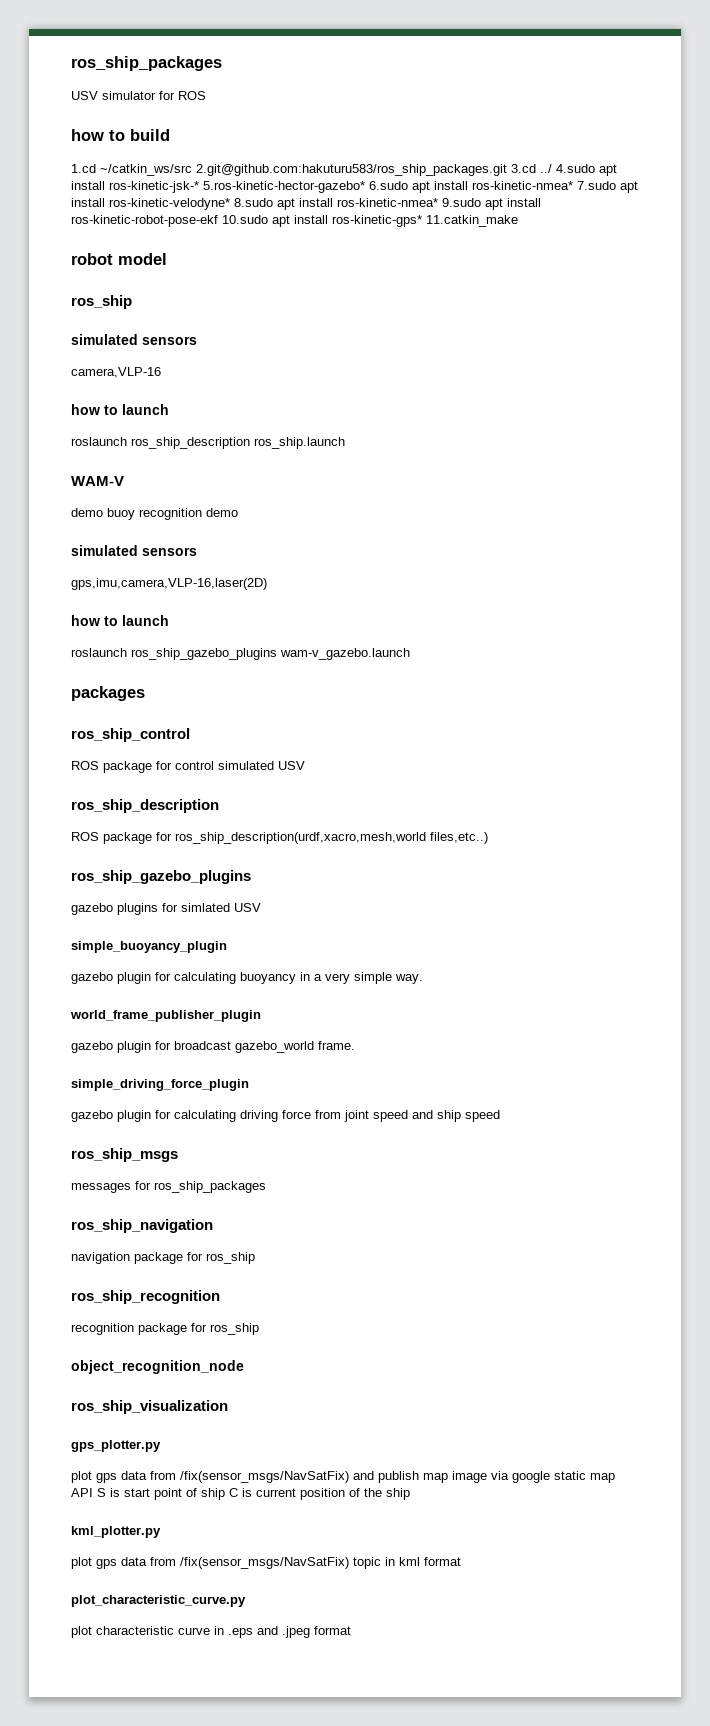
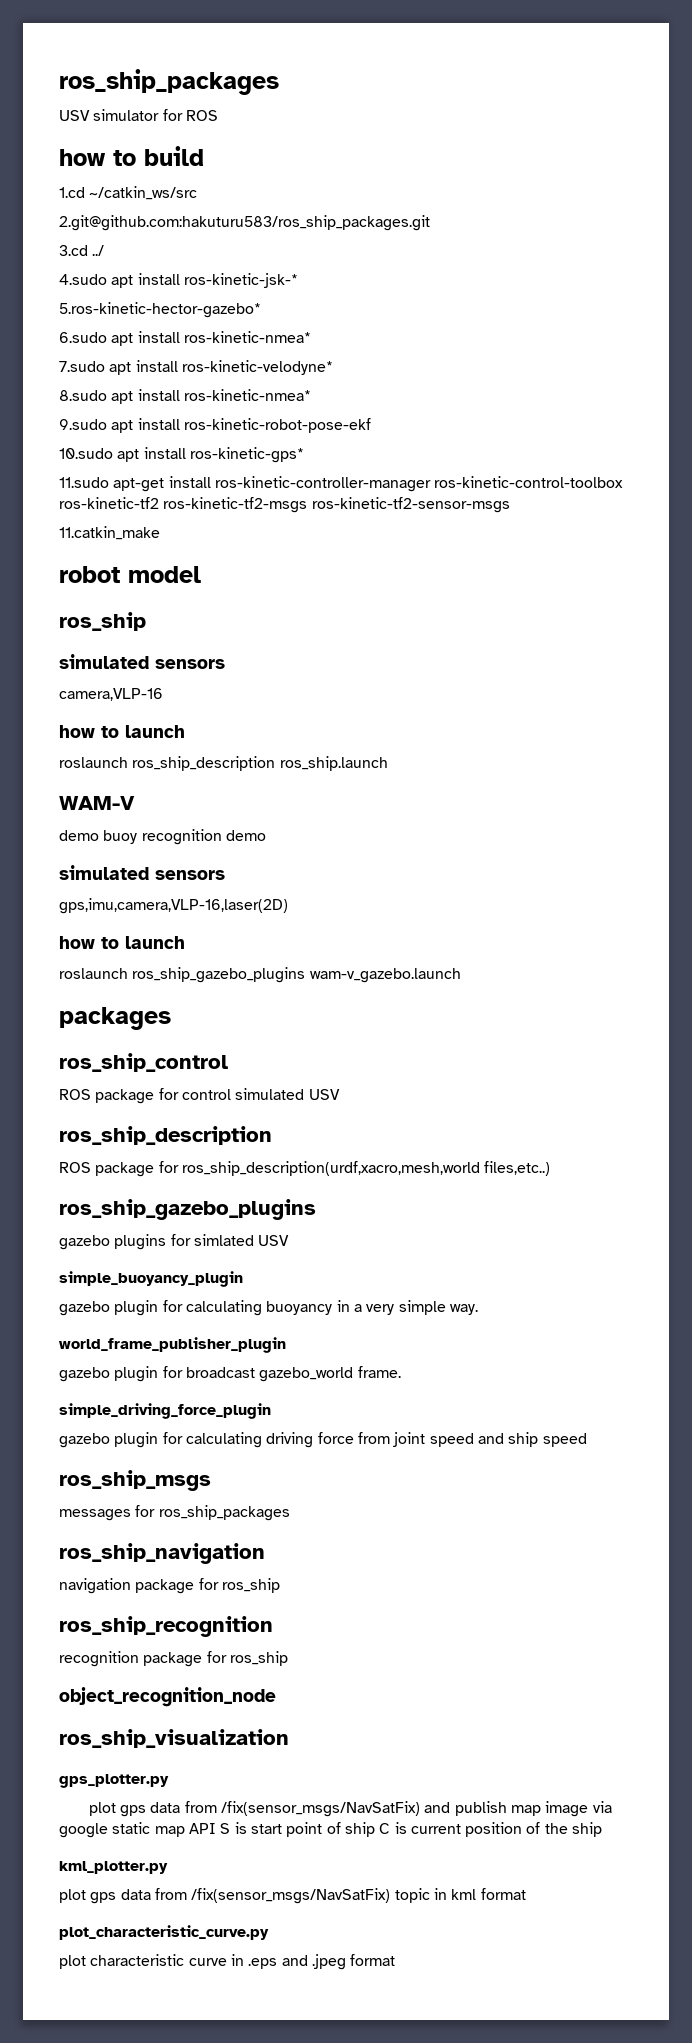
(192, 170) none -> (198, 193) //
(507, 170) none -> (430, 223) //
(552, 168) none -> (105, 250) //
(199, 187) none -> (298, 280) //
(365, 187) none -> (261, 310) //
(573, 185) none -> (311, 337) //
(230, 204) none -> (333, 367) //
(438, 202) none -> (311, 395) //
(218, 221) none -> (371, 425) //
(422, 221) none -> [59,476,624,492] [59,497,510,513] // 11.sudo apt-get install ros-kinetic-controller-manager ros-kinetic-control-toolbox ros-kinetic-tf2 ros-kinetic-tf2-msgs ros-kinetic-tf2-sensor-msgs //

